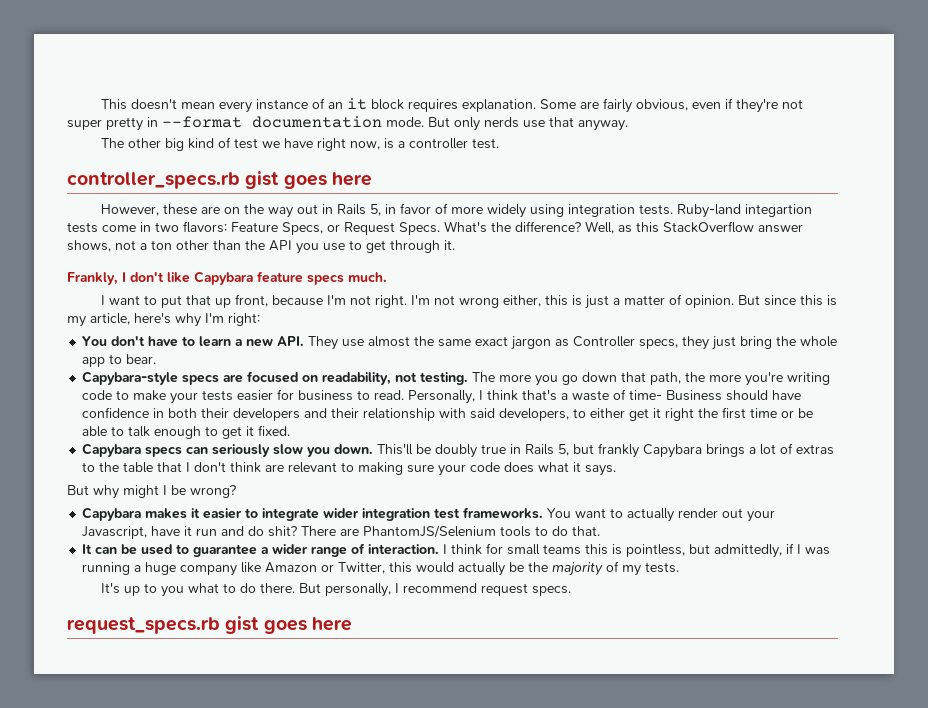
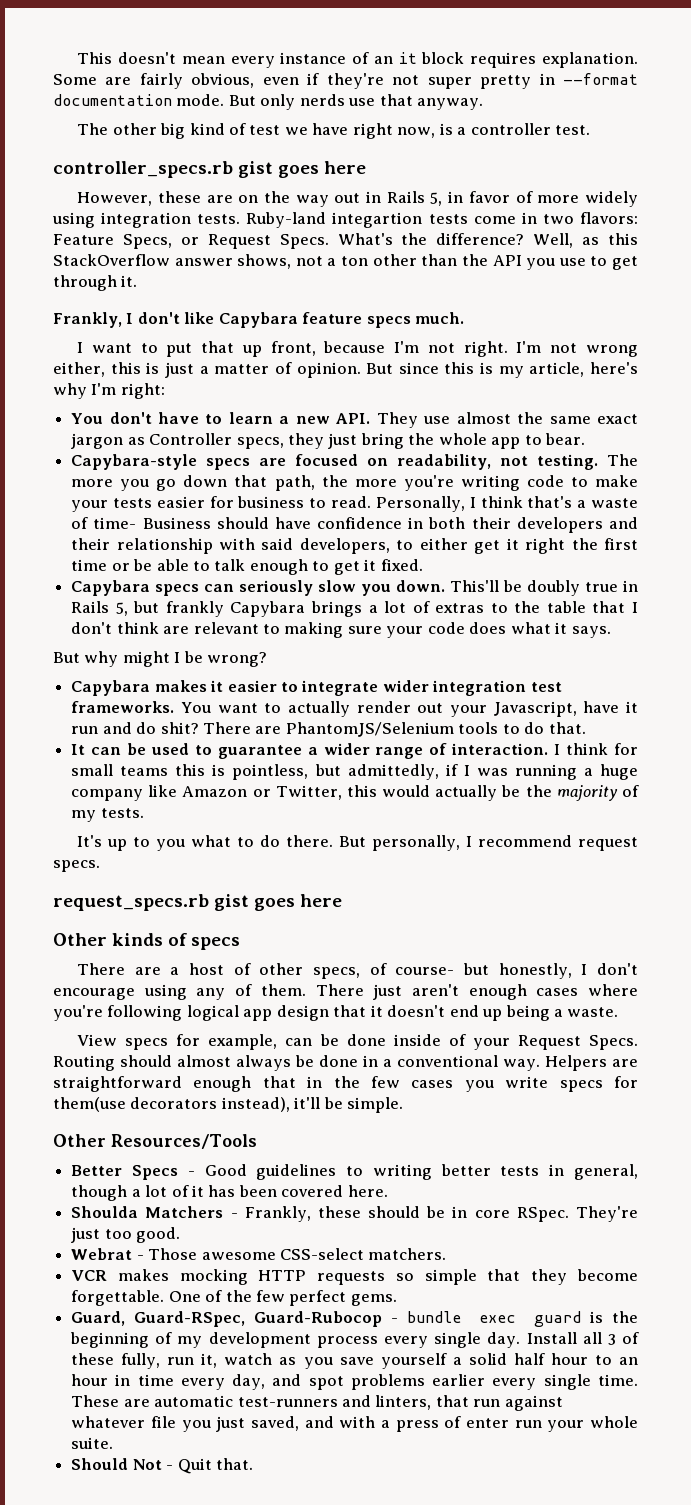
(352, 624) none -> [53,933,241,950] [77,963,638,979] [53,984,638,1000] [53,1005,619,1021] [77,1034,638,1050] [53,1055,638,1071] [53,1076,638,1092] [53,1097,404,1113] [53,1134,257,1149] [71,1164,639,1180] [71,1185,388,1201] [71,1206,639,1222] [71,1227,181,1243] [71,1248,447,1260] [71,1269,638,1285] [71,1290,397,1306] [71,1311,639,1327] [70,1332,639,1348] [71,1353,639,1369] [71,1374,638,1390] [71,1395,563,1411] [71,1416,638,1432] [71,1437,114,1449] [71,1458,253,1474] // Other kinds of specs // There are a host of other specs, of course- but honestly, I don't encourage using any of them. There just aren't enough cases where you're following logical app design that it doesn't end up being a waste. // View specs for example, can be done inside of your Request Specs. Routing should almost always be done in a conventional way. Helpers are straightforward enough that in the few cases you write specs for them(use decorators instead), it'll be simple. // Other Resources/Tools // Better Specs - Good guidelines to writing better tests in general, though a lot of it has been covered here. // Shoulda Matchers - Frankly, these should be in core RSpec. They're just too good. // Webrat - Those awesome CSS-select matchers. // VCR makes mocking HTTP requests so simple that they become forgettable. One of the few perfect gems. // Guard, Guard-RSpec, Guard-Rubocop - bundle exec guard is the beginning of my development process every single day. Install all 3 of these fully, run it, watch as you save yourself a solid half hour to an hour in time every day, and spot problems earlier every single time. These are automatic test-runners and linters, that run against whatever file you just saved, and with a press of enter run your whole suite. // Should Not - Quit that.

